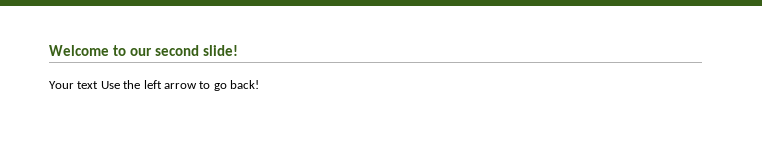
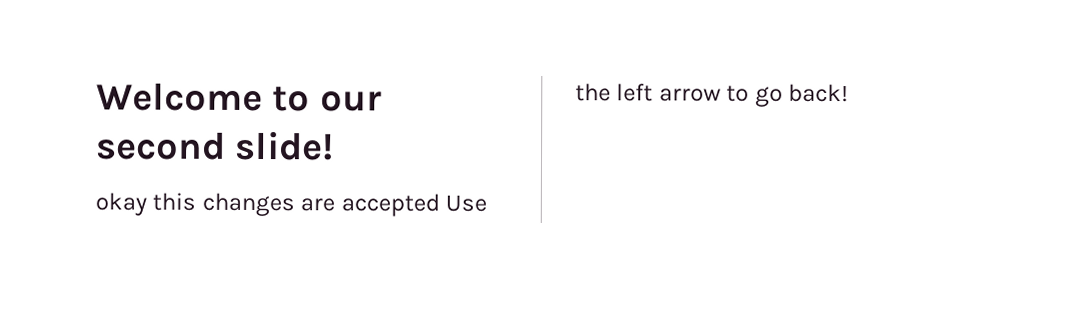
[49,81,99,89] Your text -> [95,192,440,217] okay this changes are accepted

